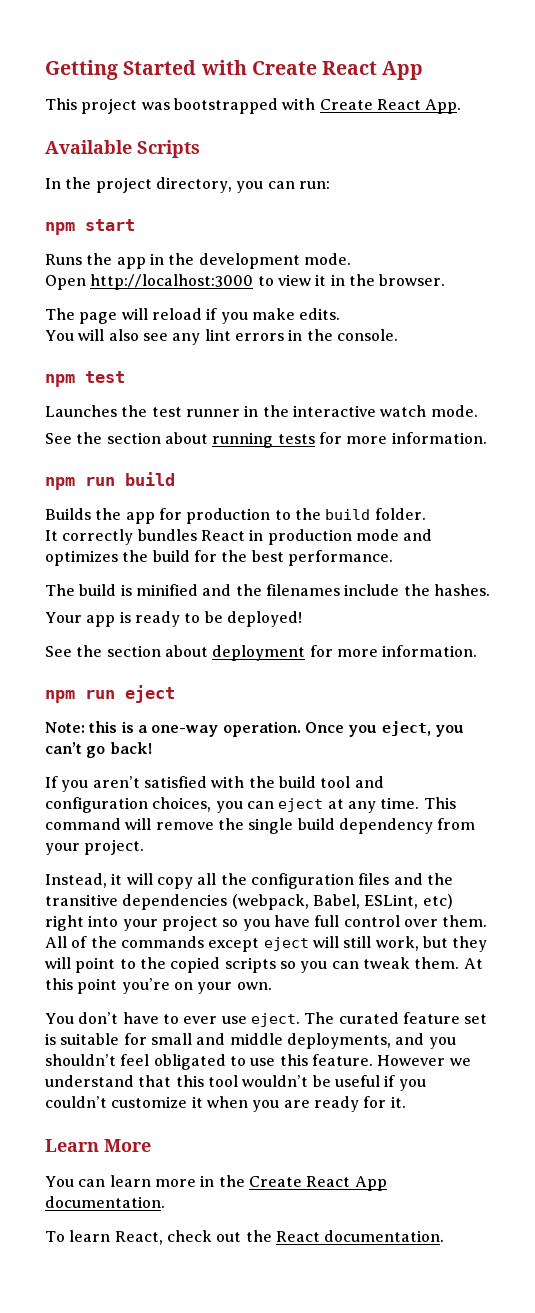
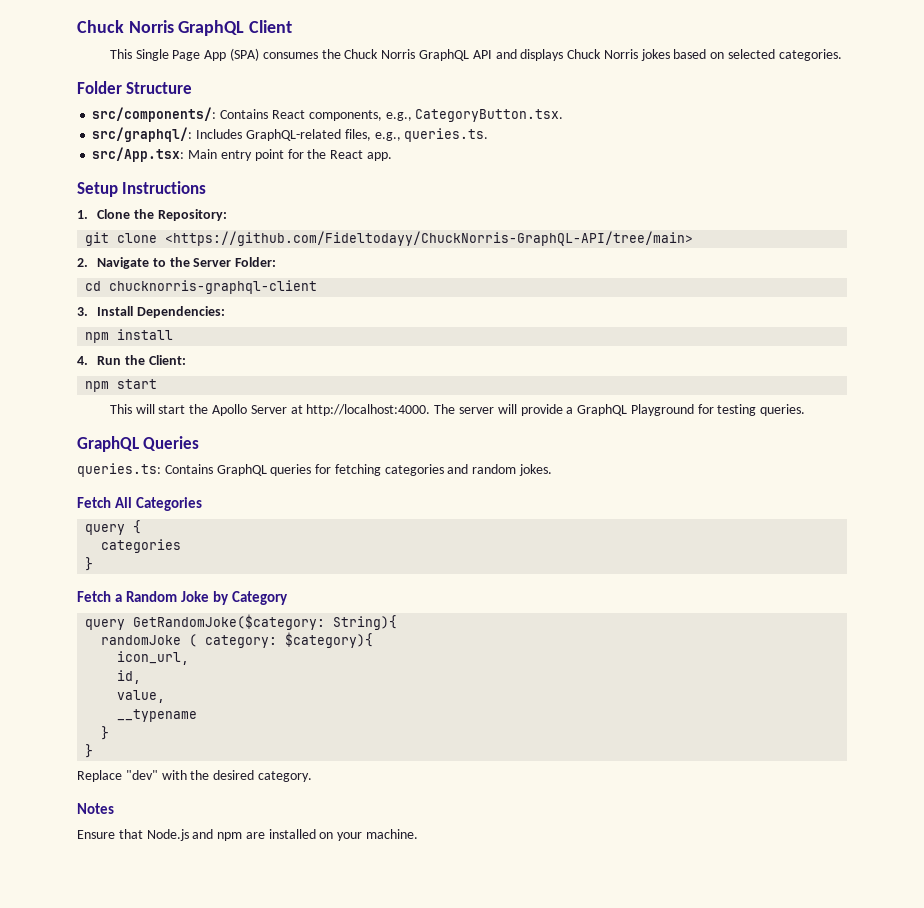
[45,60,424,80] [45,98,462,114] [45,140,200,158] [45,177,330,193] [45,219,135,235] [45,253,351,269] [45,274,446,290] [45,308,341,324] [45,329,398,345] [45,371,125,387] [45,405,478,417] [45,432,487,448] [45,472,175,490] [45,508,426,524] [45,529,433,545] [45,550,393,566] [45,584,490,596] [45,611,302,627] [45,645,478,661] [45,685,175,703] [45,721,464,737] [45,742,152,758] [45,776,384,792] [45,797,456,813] [45,818,476,834] [45,839,145,855] [45,873,453,889] [45,894,453,910] [45,915,488,931] [45,936,488,952] [45,957,483,973] [45,978,272,994] [45,1012,488,1027] [45,1033,456,1049] [45,1054,471,1070] [45,1075,426,1091] [45,1096,406,1112] [45,1139,151,1152] [45,1175,387,1191] [45,1196,165,1208] [45,1230,445,1245] Getting Started with Create React App // This project was bootstrapped with Create React App. // Available Scripts // In the project directory, you can run: // npm start // Runs the app in the development mode. // Open http://localhost:3000 to view it in the browser. // The page will reload if you make edits. // You will also see any lint errors in the console. // npm test // Launches the test runner in the interactive watch mode. // See the section about running tests for more information. // npm run build // Builds the app for production to the build folder. // It correctly bundles React in production mode and optimizes the build for the best performance. // The build is minified and the filenames include the hashes. // Your app is ready to be deployed! // See the section about deployment for more information. // npm run eject // Note: this is a one-way operation. Once you eject, you can’t go back! // If you aren’t satisfied with the build tool and configuration choices, you can eject at any time. This command will remove the single build dependency from your project. // Instead, it will copy all the configuration files and the transitive dependencies (webpack, Babel, ESLint, etc) right into your project so you have full control over them. All of the commands except eject will still work, but they will point to the copied scripts so you can tweak them. At this point you’re on your own. // You don’t have to ever use eject. The curated feature set is suitable for small and middle deployments, and you shouldn’t feel obligated to use this feature. However we understand that this tool wouldn’t be useful if you couldn’t customize it when you are ready for it. // Learn More // You can learn more in the Create React App documentation. // To learn React, check out the React documentation. -> [77,20,293,36] [109,48,842,61] [77,81,193,94] [92,107,564,122] [92,127,489,142] [92,147,392,162] [77,181,207,197] [77,209,227,221] [85,231,694,246] [77,257,277,269] [85,280,318,294] [77,306,225,318] [85,329,174,343] [77,355,186,365] [85,379,158,392] [109,404,806,416] [77,436,200,452] [77,463,553,477] [77,497,203,511] [85,520,142,535] [101,539,182,553] [85,557,94,571] [77,591,289,605] [85,614,398,630] [101,632,374,648] [117,651,190,665] [117,670,142,684] [117,690,166,703] [117,709,198,722] [101,726,110,740] [85,744,94,758] [77,770,312,782] [77,803,114,814] [77,829,419,841] Chuck Norris GraphQL Client // This Single Page App (SPA) consumes the Chuck Norris GraphQL API and displays Chuck Norris jokes based on selected categories. // Folder Structure // src/components/: Contains React components, e.g., CategoryButton.tsx. // src/graphql/: Includes GraphQL-related files, e.g., queries.ts. // src/App.tsx: Main entry point for the React app. // Setup Instructions // 1. Clone the Repository: // git clone <https://github.com/Fideltodayy/ChuckNorris-GraphQL-API/tree/main> // 2. Navigate to the Server Folder: // cd chucknorris-graphql-client // 3. Install Dependencies: // npm install // 4. Run the Client: // npm start // This will start the Apollo Server at http://localhost:4000. The server will provide a GraphQL Playground for testing queries. // GraphQL Queries // queries.ts: Contains GraphQL queries for fetching categories and random jokes. // Fetch All Categories // query { // categories // } // Fetch a Random Joke by Category // query GetRandomJoke($category: String){ // randomJoke ( category: $category){ // icon_url, // id, // value, // __typename // } // } // Replace "dev" with the desired category. // Notes // Ensure that Node.js and npm are installed on your machine.

